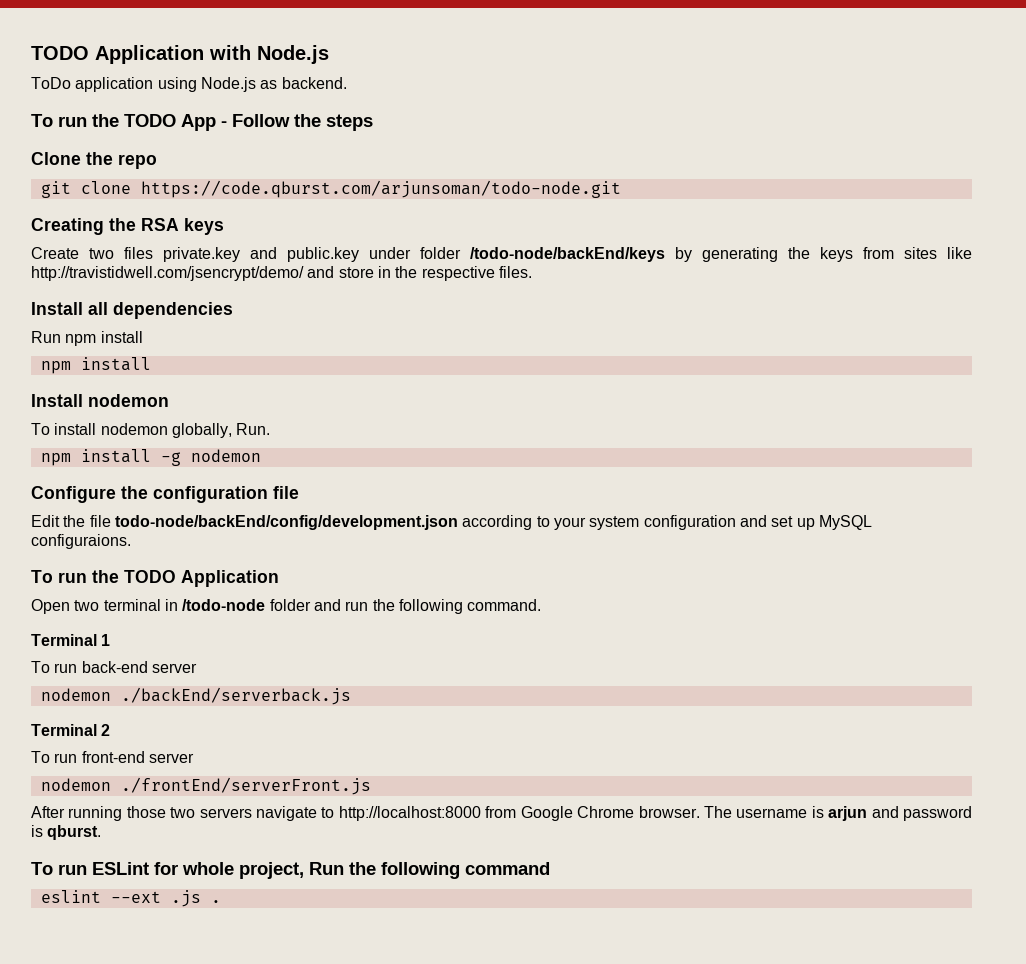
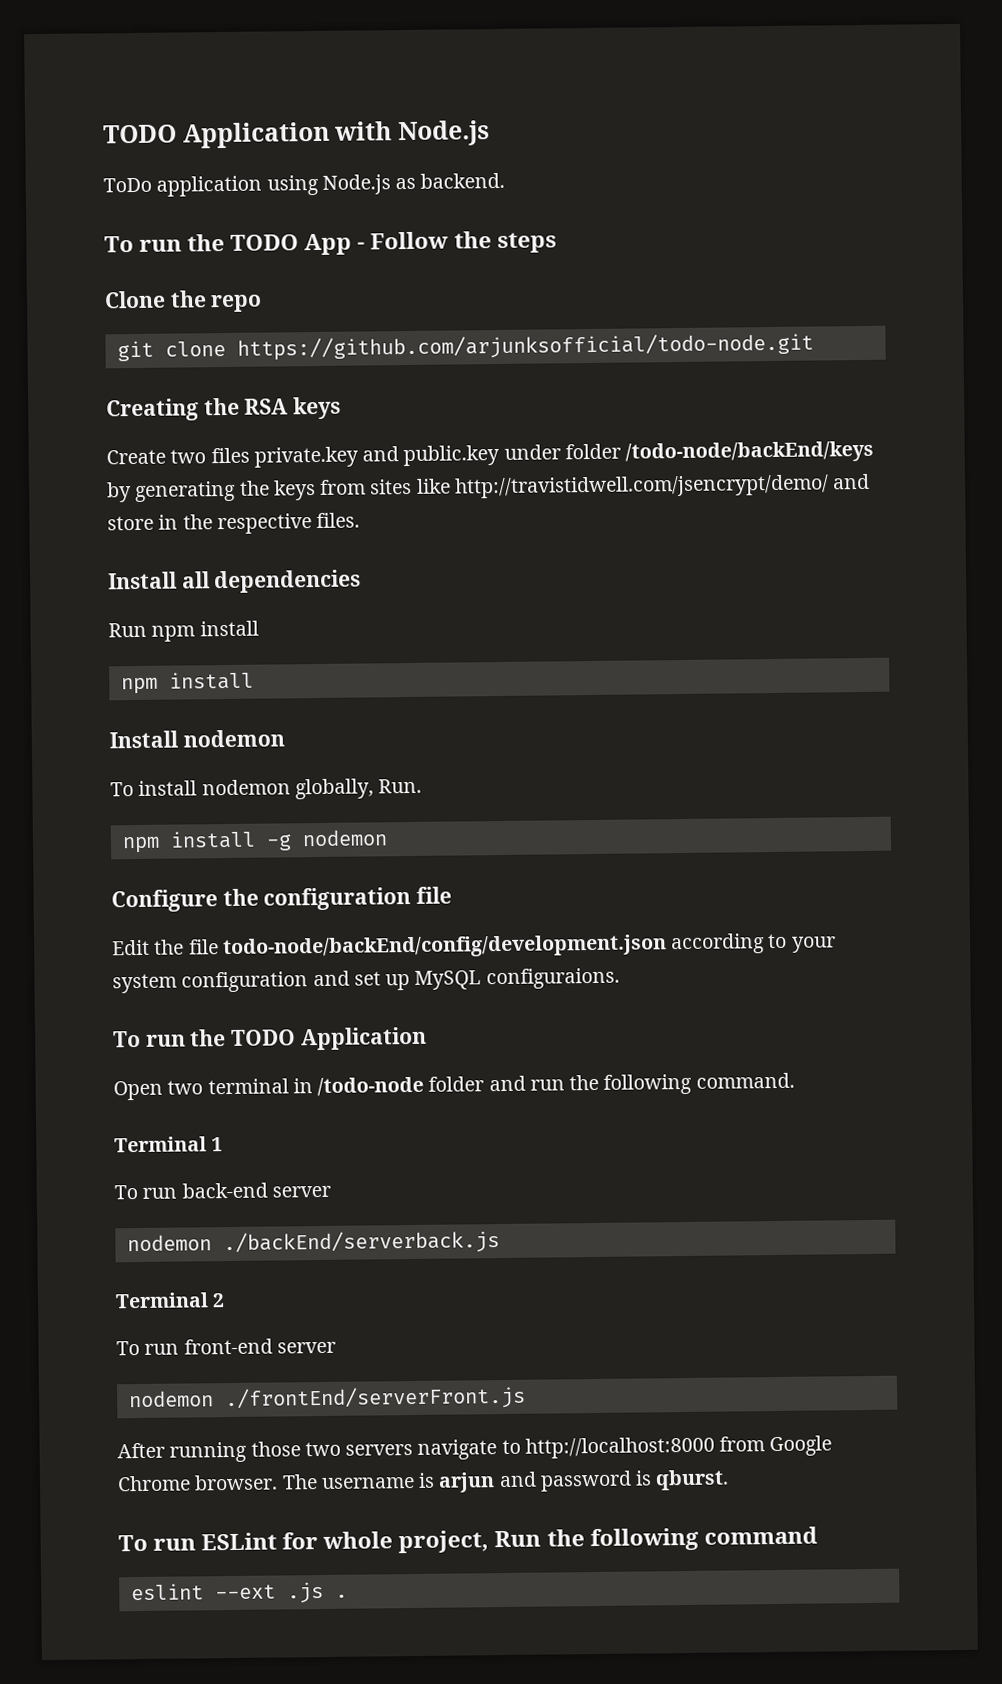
[140,180,621,198] https://code.qburst.com/arjunsoman/todo-node.git -> [236,332,814,361] https://github.com/arjunksofficial/todo-node.git

